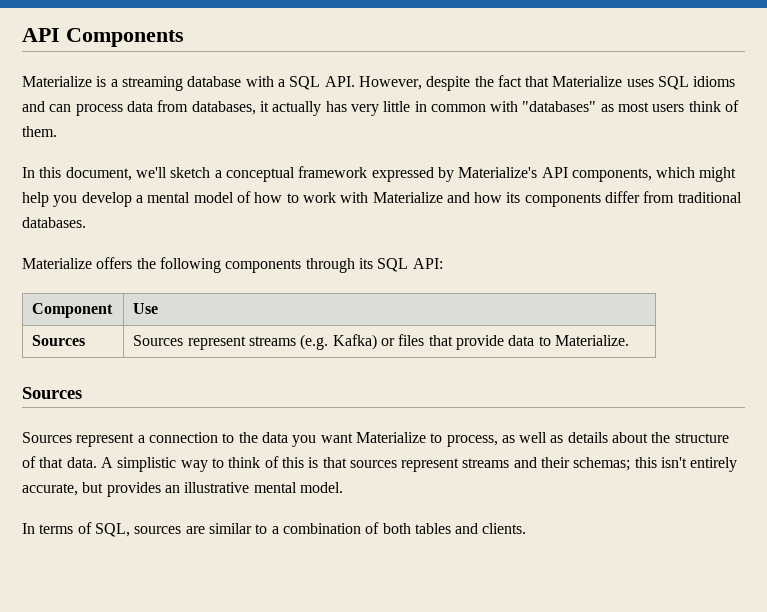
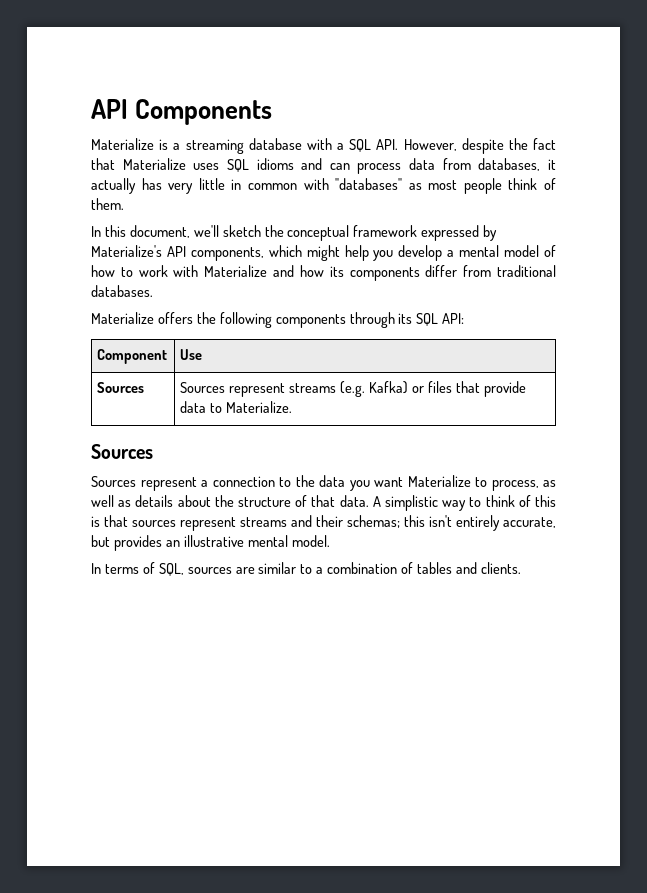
[652,104,685,112] users -> [463,178,502,194] people
[214,170,222,178] a -> [264,225,284,237] the
[382,523,411,534] both -> (414, 568) none

